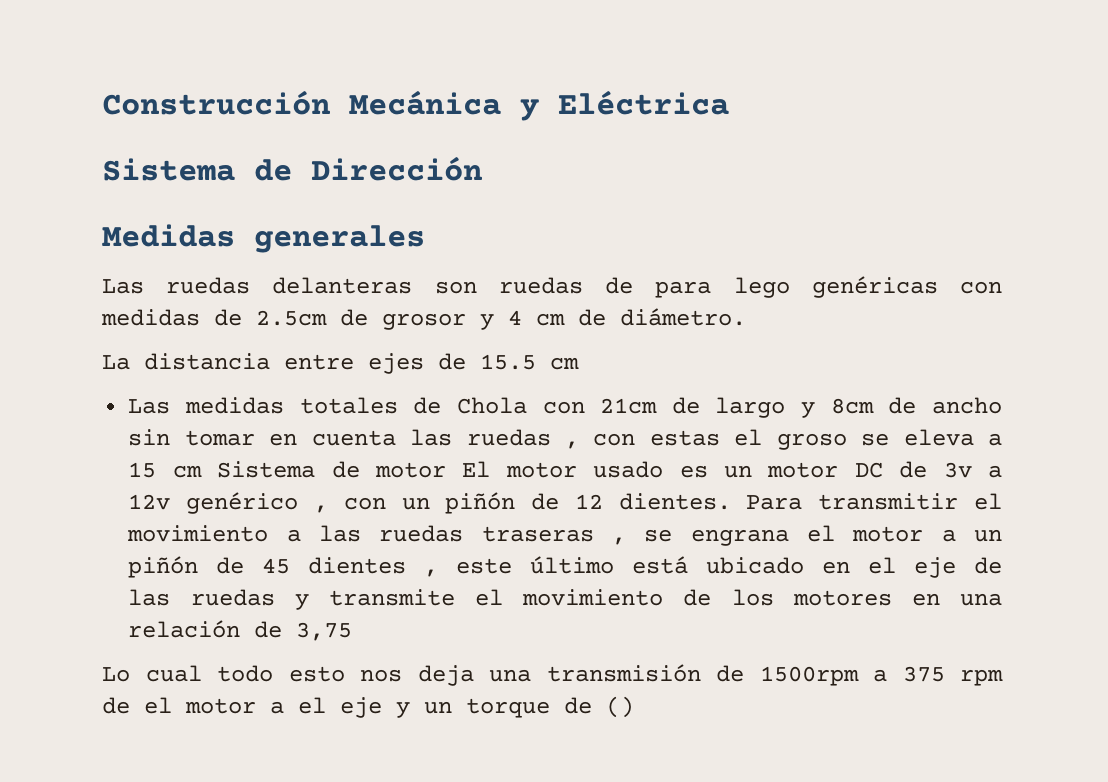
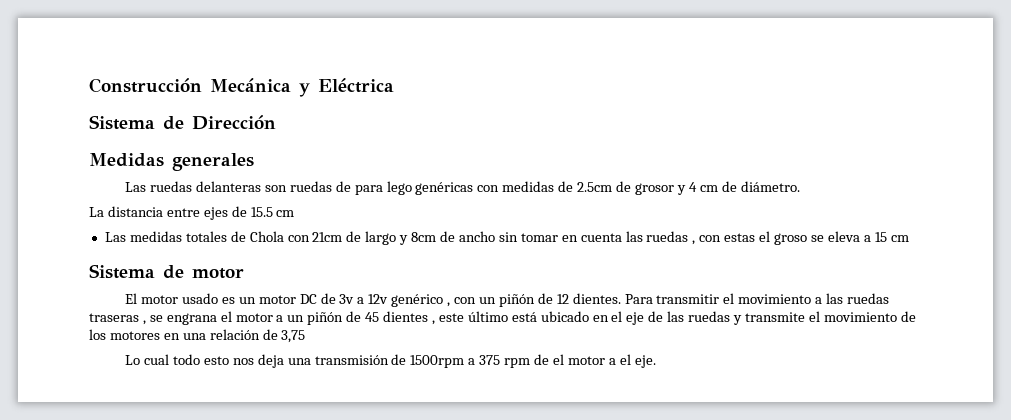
(202, 471) none -> (909, 238) //
(446, 470) none -> (244, 273) //
[340,696,634,718] eje y un torque de () -> [634,355,656,368] eje.

